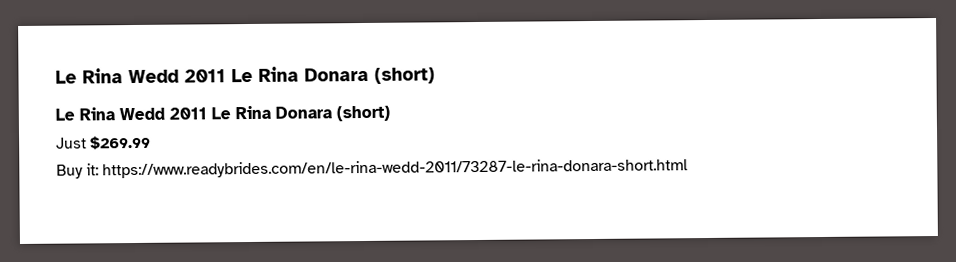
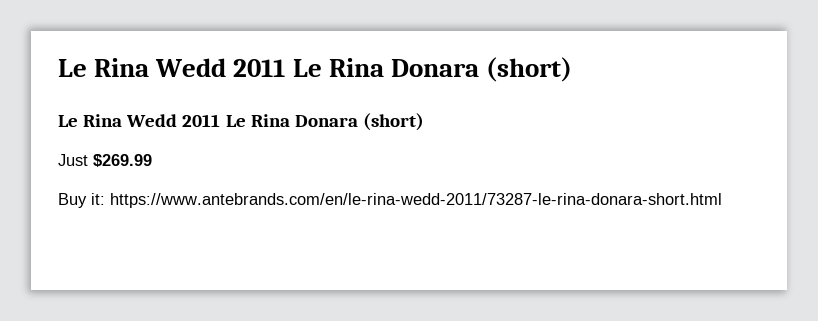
[102,158,689,179] https://www.readybrides.com/en/le-rina-wedd-2011/73287-le-rina-donara-short.html -> [110,193,722,208] https://www.antebrands.com/en/le-rina-wedd-2011/73287-le-rina-donara-short.html

